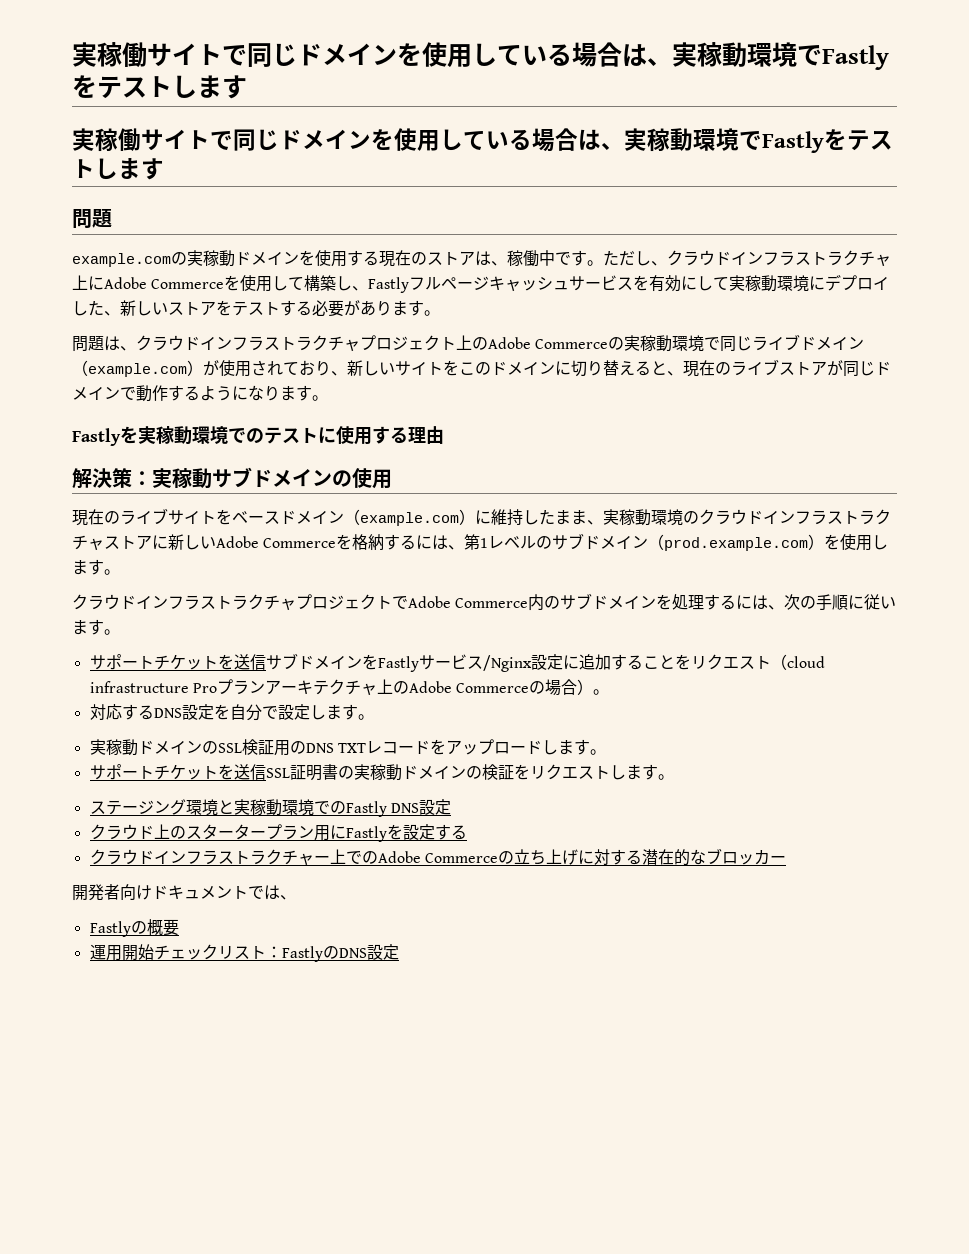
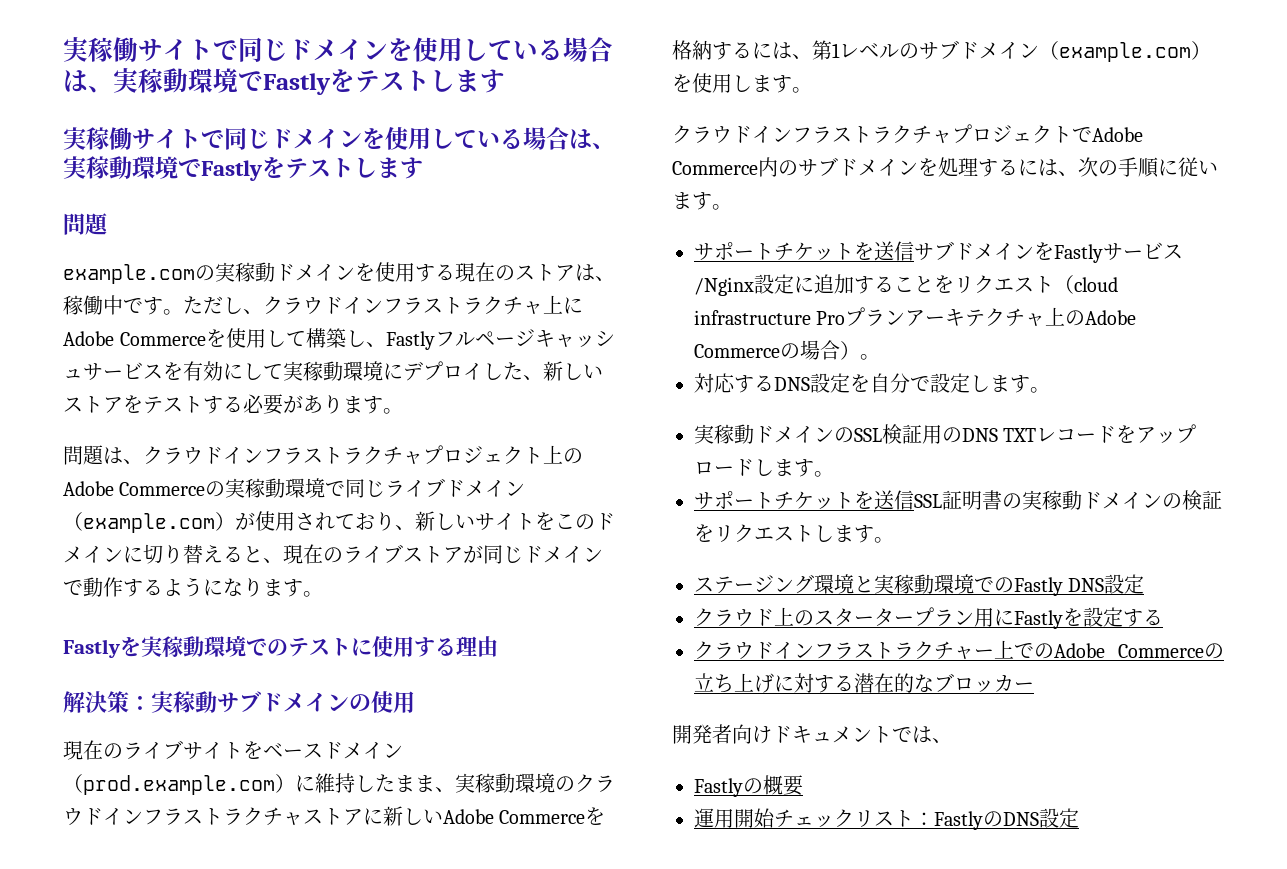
[360,512,459,526] example.com -> [83,775,275,795] prod.example.com
[664,537,809,551] prod.example.com -> [1059,42,1191,62] example.com

